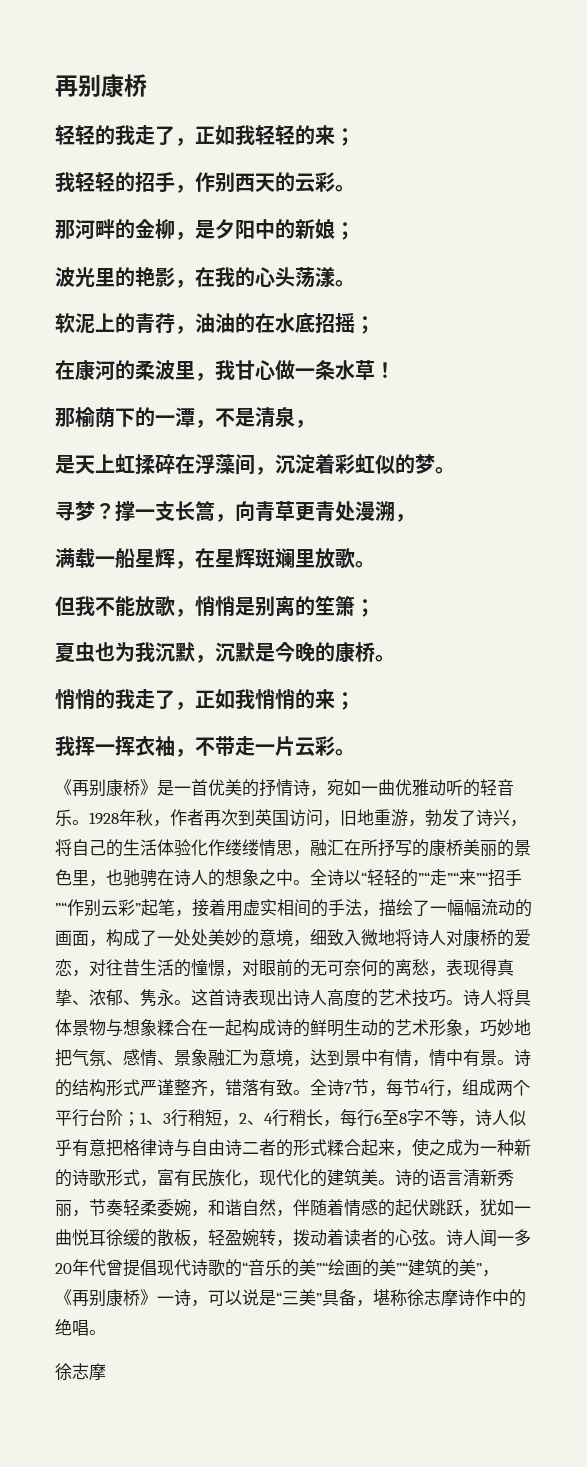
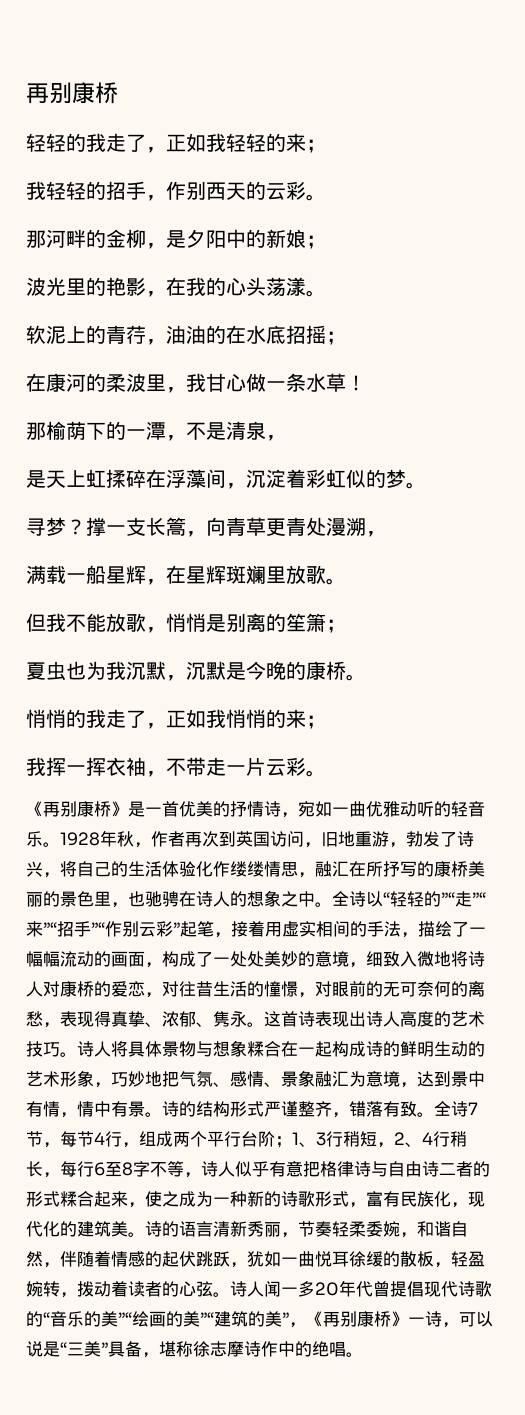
[55,1363,106,1381] // 徐志摩 -> (363, 1354) none

